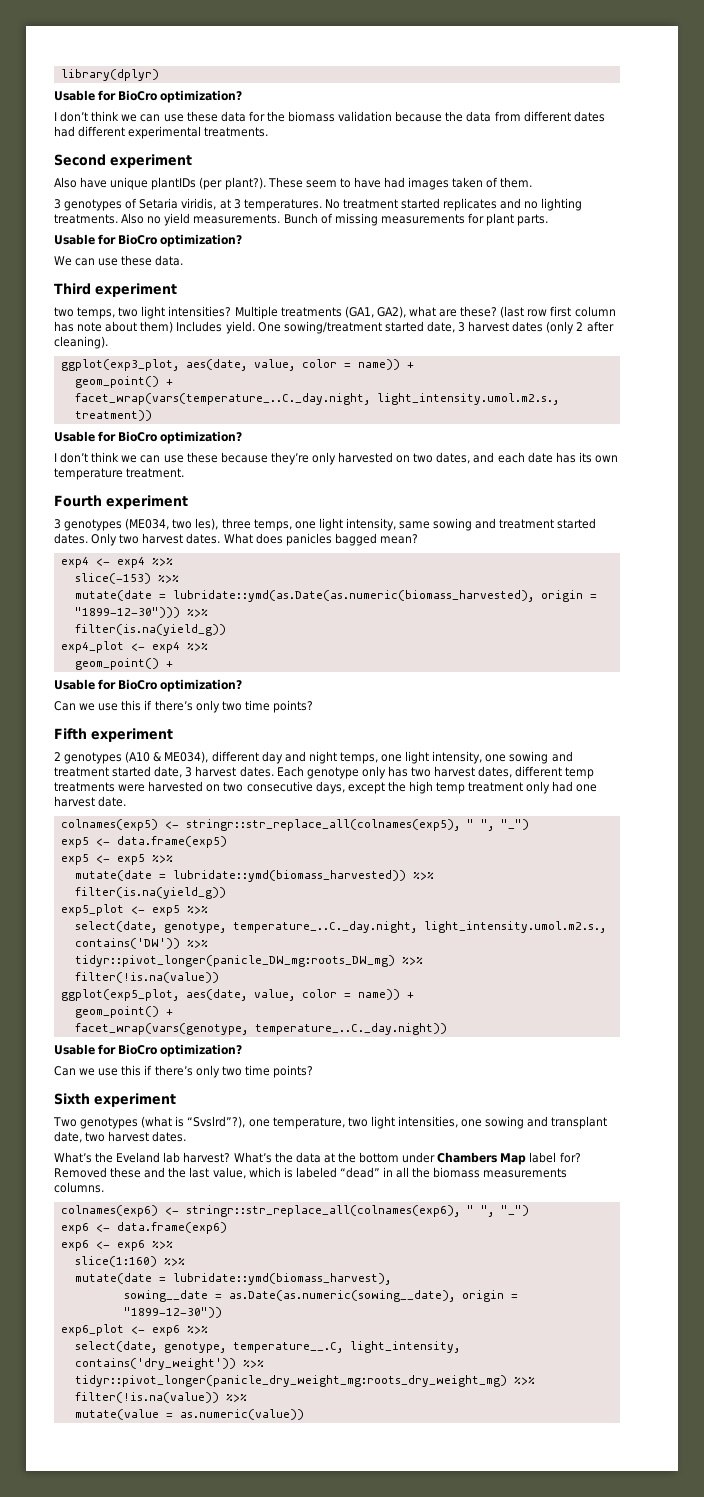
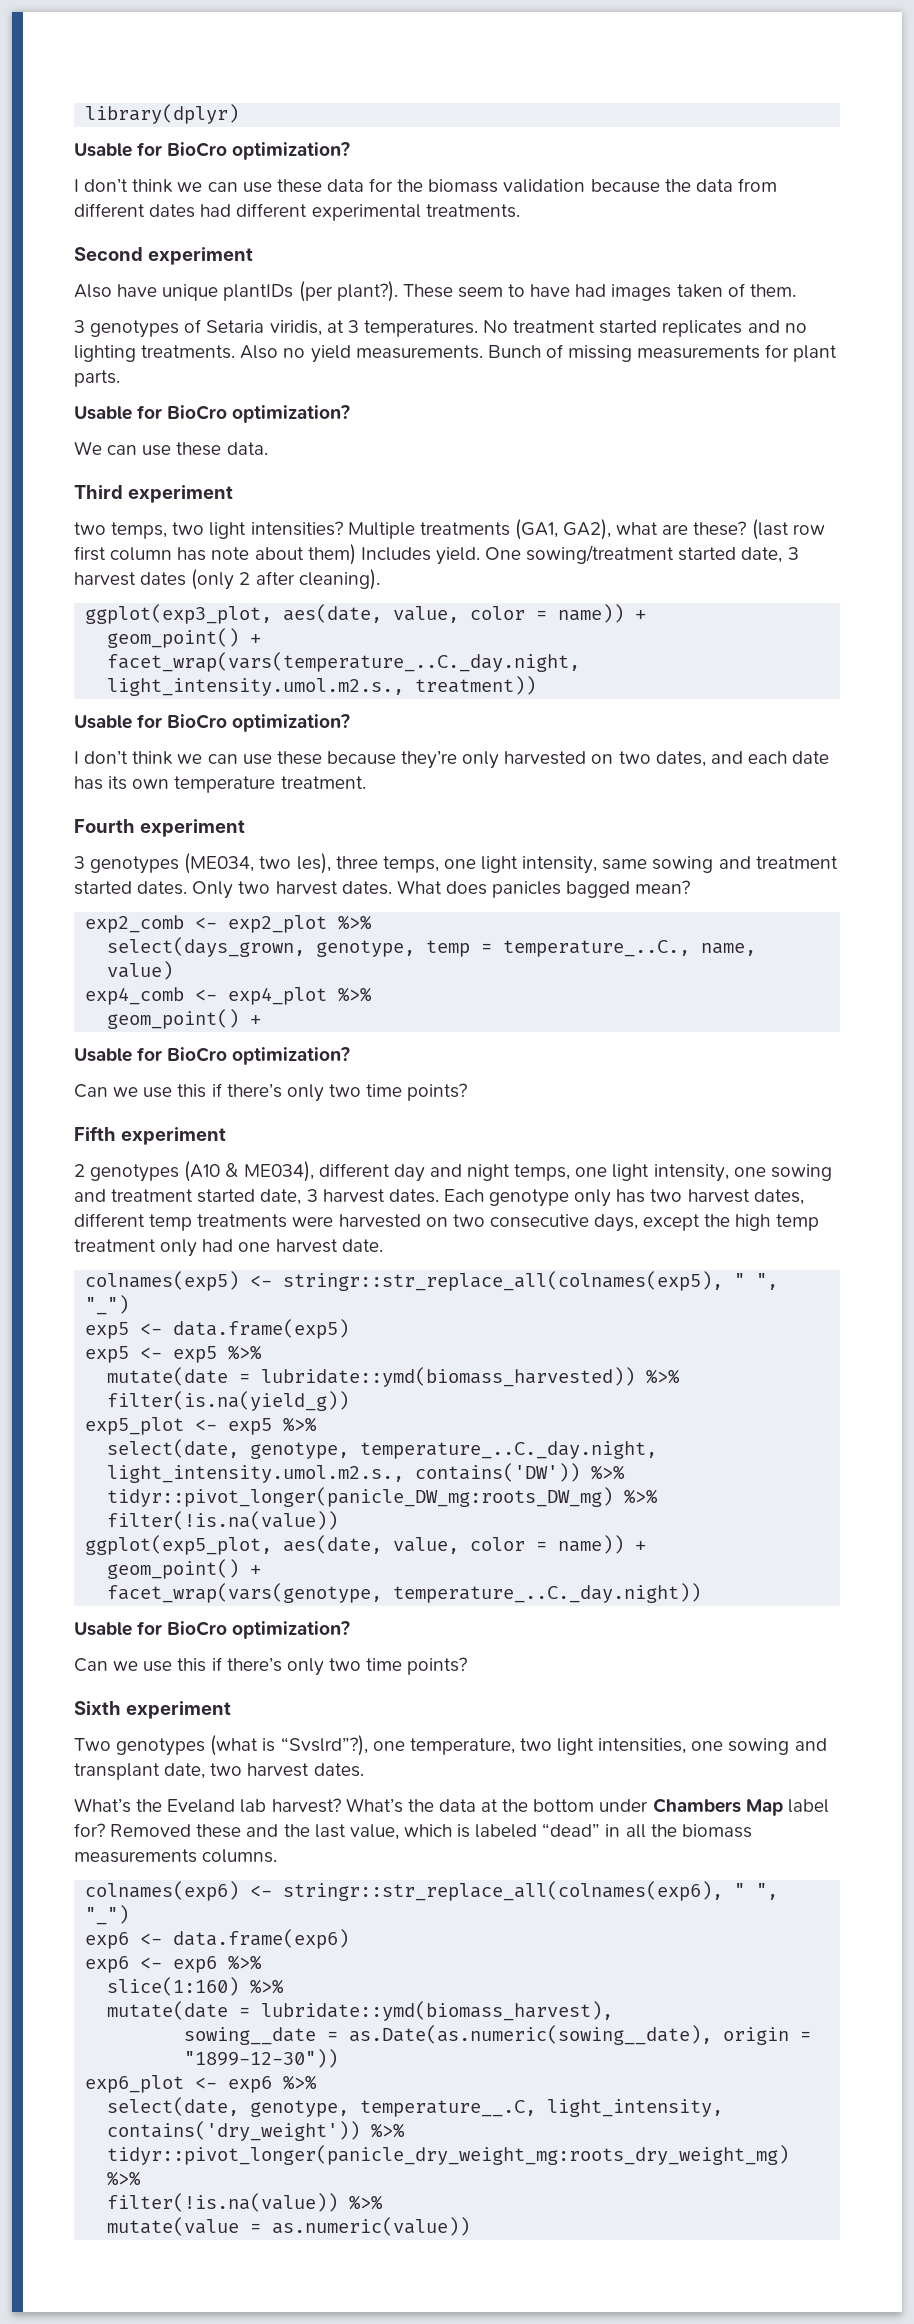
[60,557,173,568] [74,573,179,584] [74,590,597,602] [74,607,208,618] [74,624,226,636] [60,641,180,653] exp4 <- exp4 %>% // slice(-153) %>% // mutate(date = lubridate::ymd(as.Date(as.numeric(biomass_harvested), origin = "1899-12-30"))) %>% // filter(is.na(yield_g)) // exp4_plot <- exp4 -> [85,915,373,933] [107,937,757,957] [107,961,174,980] [85,987,328,1005] exp2_comb <- exp2_plot %>% // select(days_grown, genotype, temp = temperature_..C., name, value) // exp4_comb <- exp4_plot

